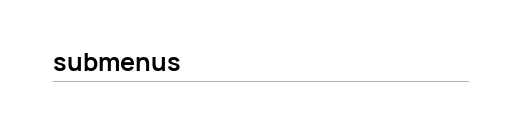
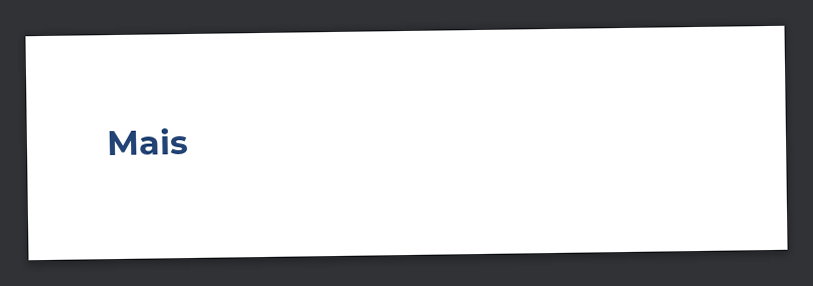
[53,53,181,71] submenus -> [106,128,189,156] Mais

